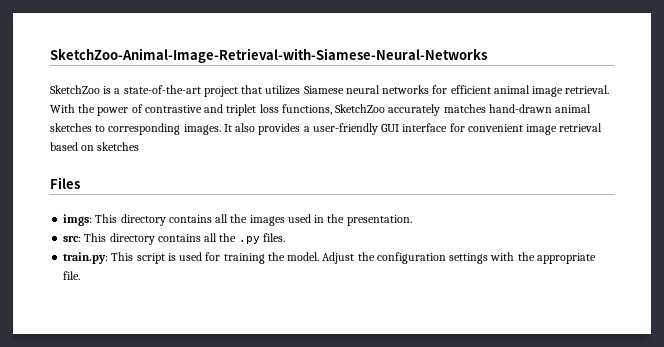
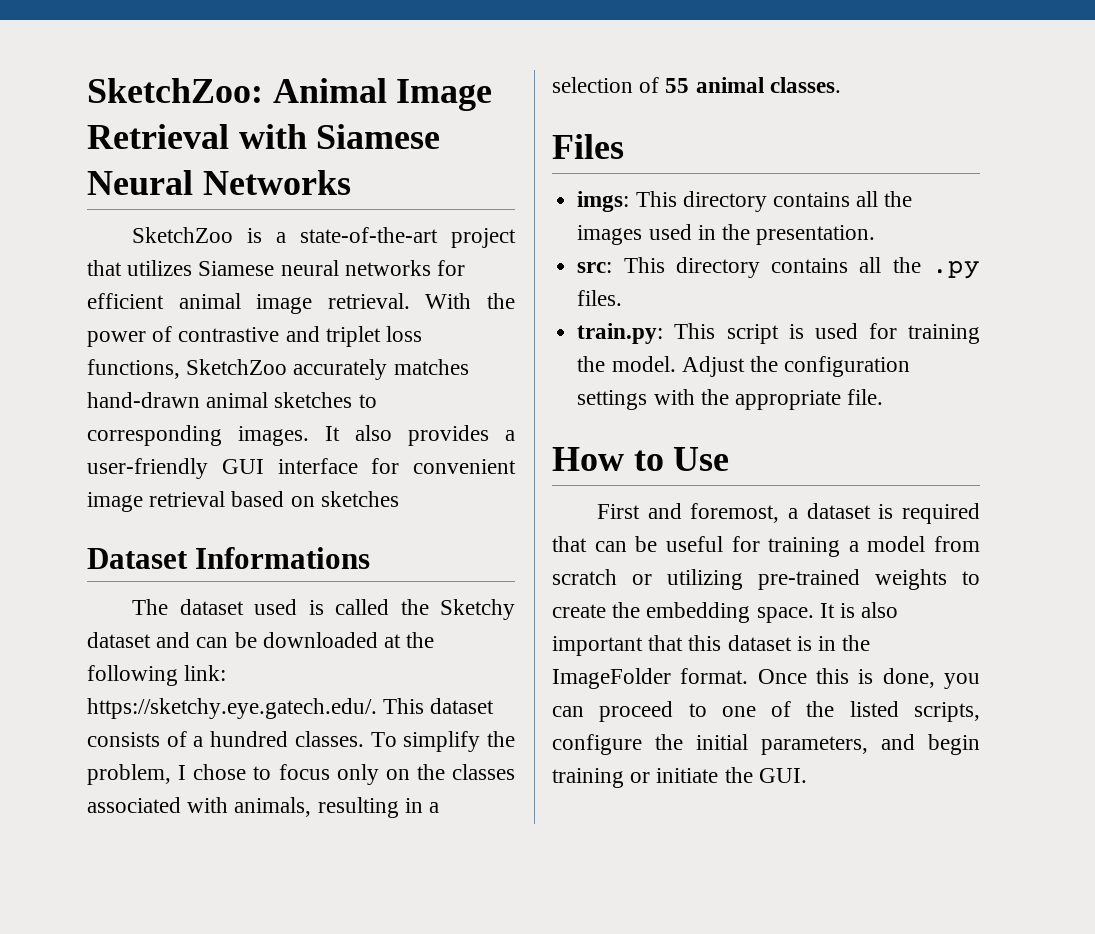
[50,48,487,63] SketchZoo-Animal-Image-Retrieval-with-Siamese-Neural-Networks -> [87,78,493,111] [87,124,441,149] [87,170,351,195] SketchZoo: Animal Image Retrieval with Siamese Neural Networks
(140, 146) none -> [87,547,371,569] [132,599,516,620] [87,632,435,648] [87,665,227,686] [87,698,495,719] [87,731,515,752] [87,764,515,785] [87,797,440,818] [552,77,841,93] // Dataset Informations // The dataset used is called the Sketchy dataset and can be downloaded at the following link: https://sketchy.eye.gatech.edu/. This dataset consists of a hundred classes. To simplify the problem, I chose to focus only on the classes associated with animals, resulting in a selection of 55 animal classes.
(81, 275) none -> [552,447,730,471] [597,503,980,524] [552,536,980,557] [552,569,980,590] [552,602,899,623] [552,635,871,656] [552,668,980,689] [552,701,980,722] [552,734,980,755] [552,767,807,788] // How to Use // First and foremost, a dataset is required that can be useful for training a model from scratch or utilizing pre-trained weights to create the embedding space. It is also important that this dataset is in the ImageFolder format. Once this is done, you can proceed to one of the listed scripts, configure the initial parameters, and begin training or initiate the GUI.

